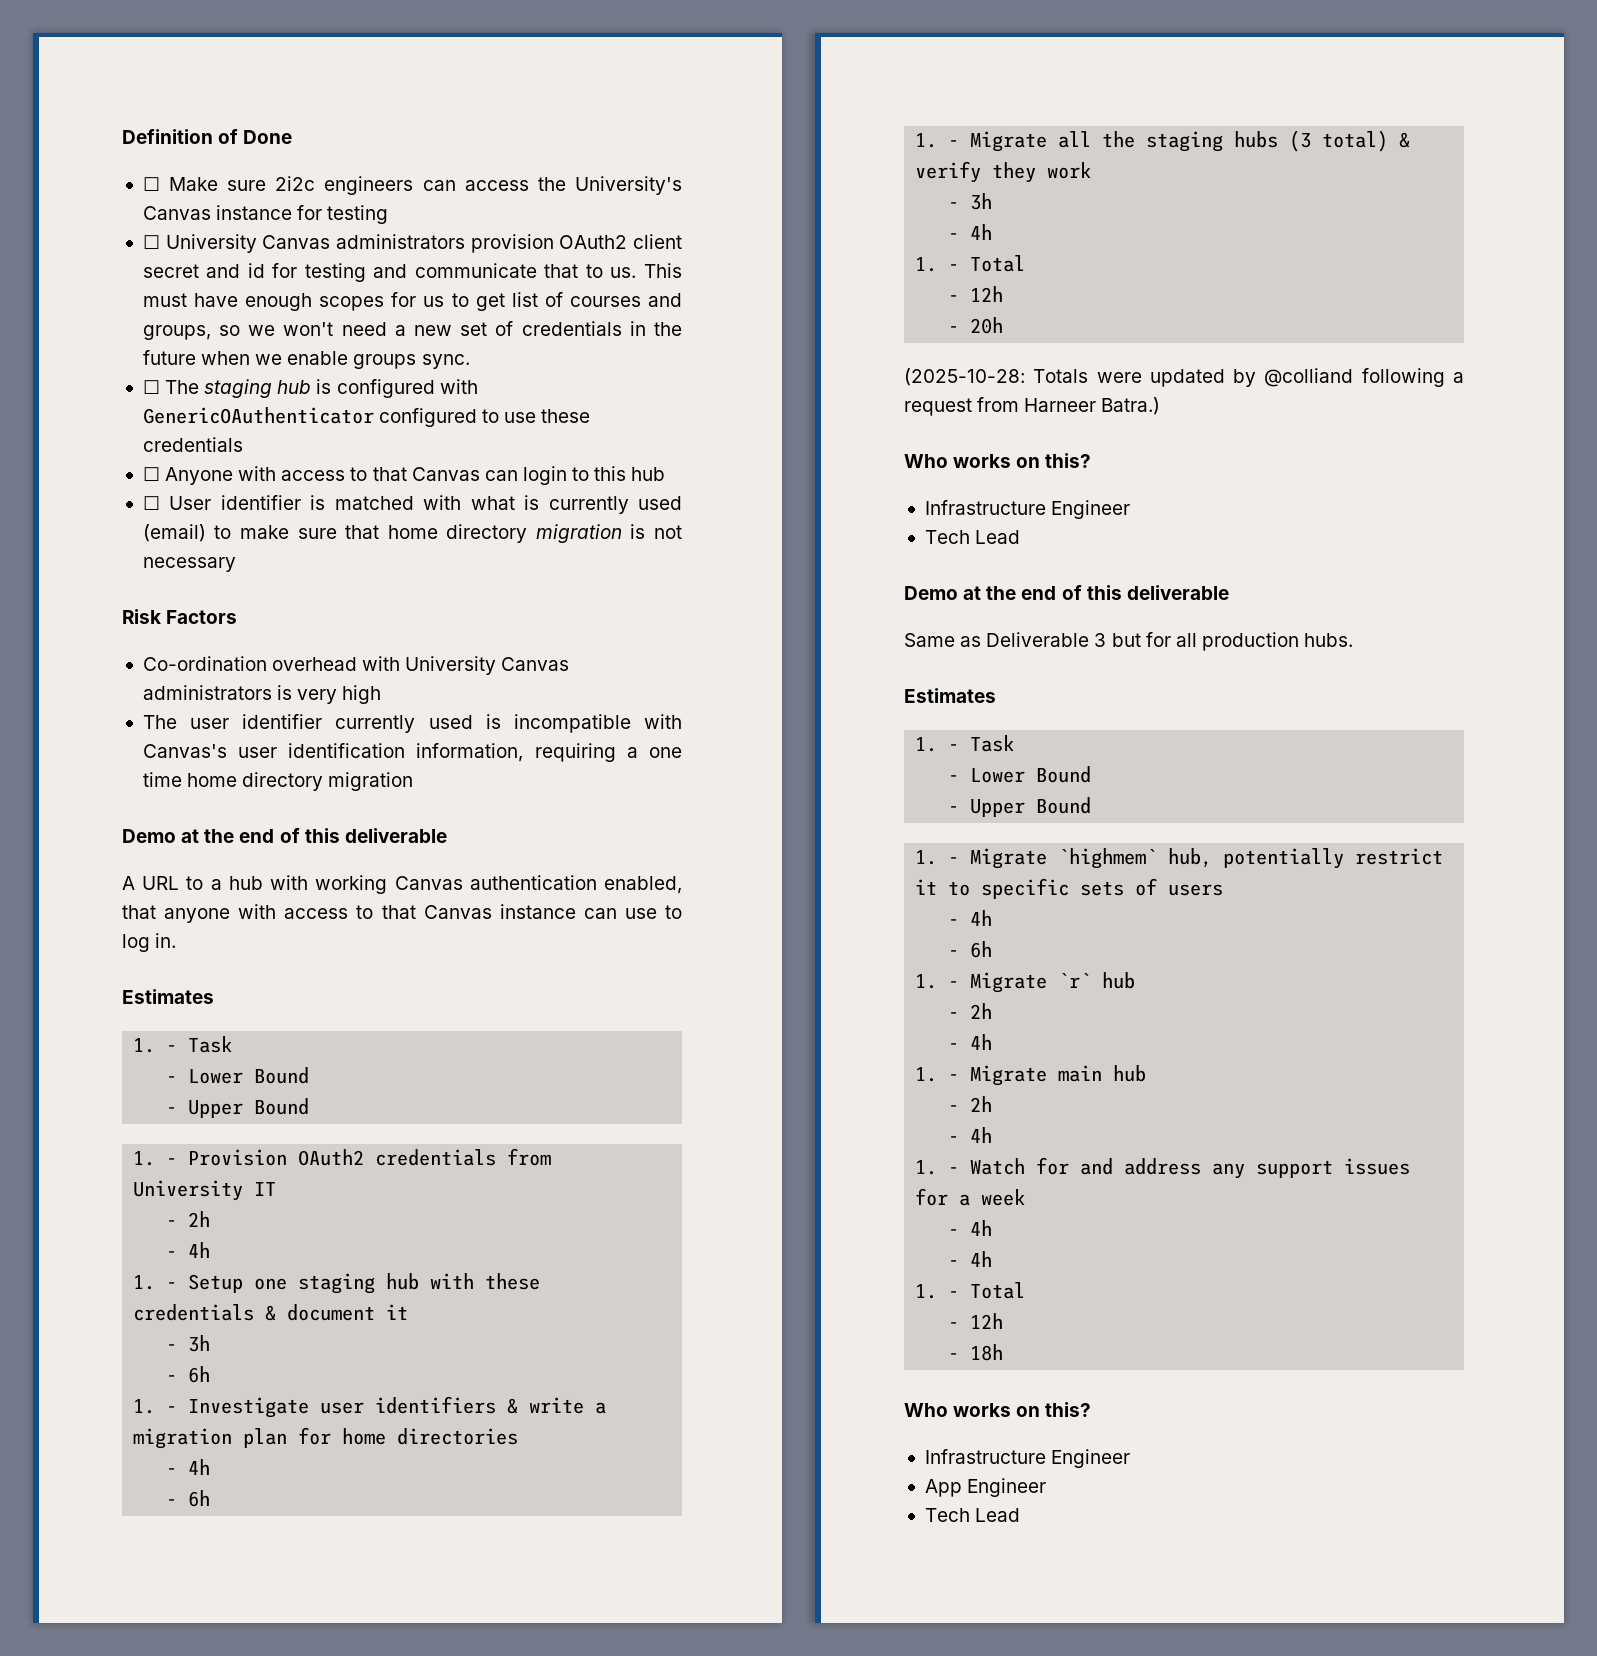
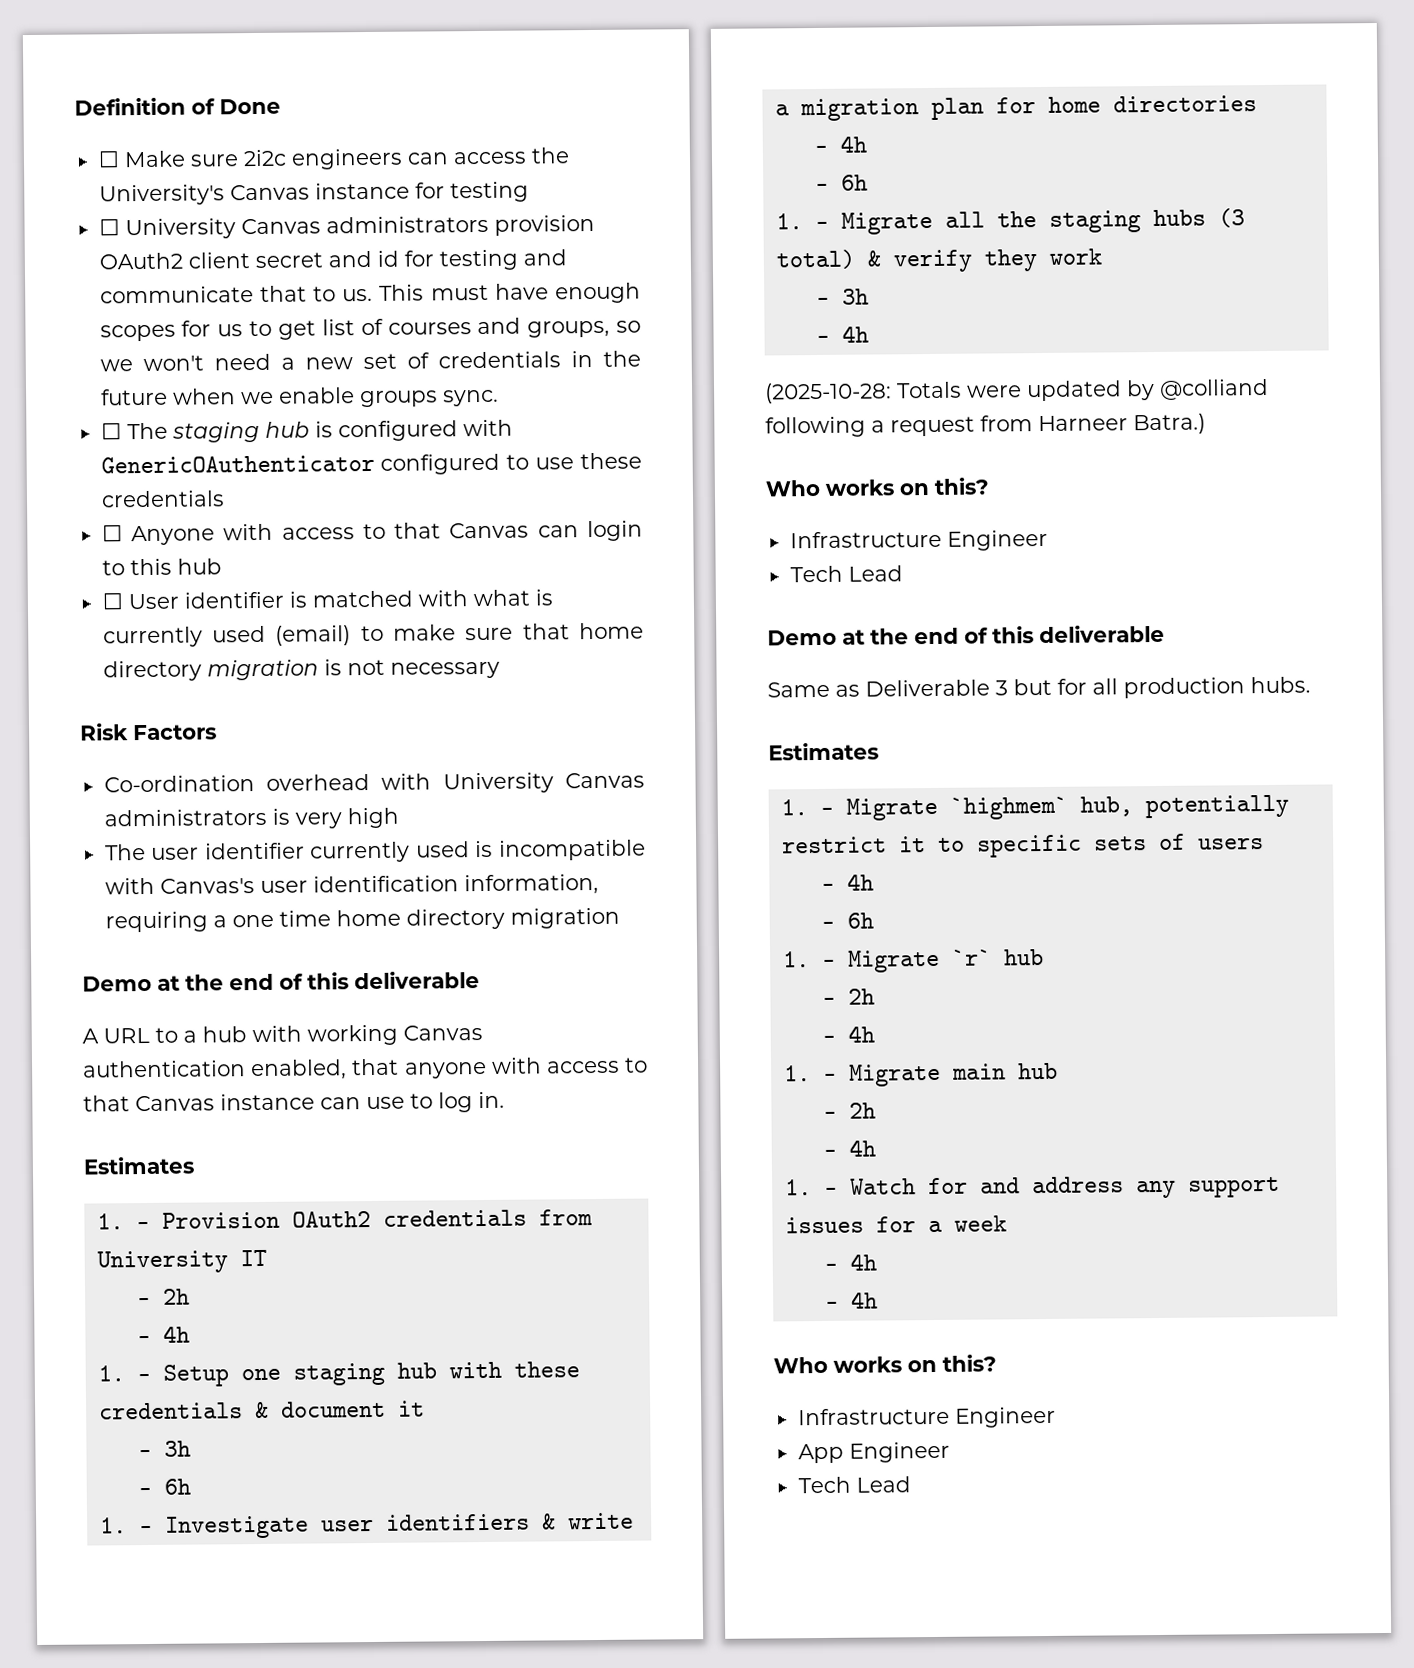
[133,1036,233,1053] [166,1067,310,1084] [166,1098,310,1118] // 1. - Task // - Lower Bound // - Upper Bound -> (195, 1165) none
[915,255,1026,272] [948,286,1004,302] [948,317,1004,334] // 1. - Total // - 12h // - 20h -> (869, 334) none
[915,735,1015,752] [948,766,1092,783] [948,797,1092,817] // 1. - Task // - Lower Bound // - Upper Bound -> (879, 751) none
[915,1282,1026,1299] [948,1313,1004,1329] [948,1344,1004,1361] // 1. - Total // - 12h // - 18h -> (878, 1300) none

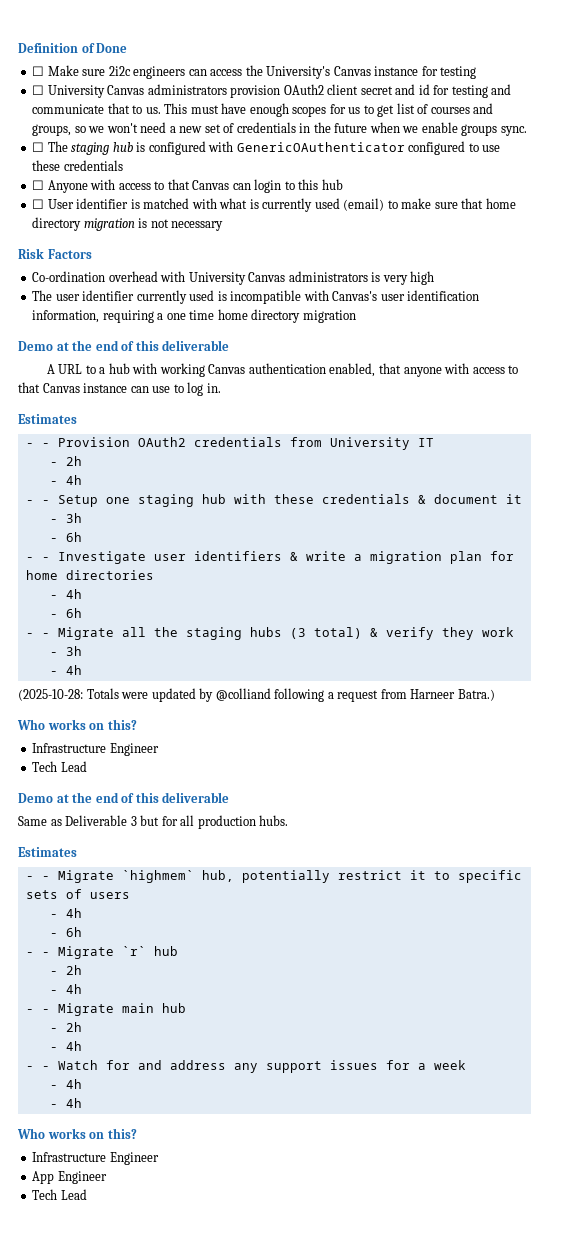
[96,1213,124,1230] 1. -> [25,443,34,447] -
[97,1365,125,1382] 1. -> [25,500,34,504] -
[99,1517,127,1534] 1. -> [25,557,34,561] -
[775,213,803,230] 1. -> [25,633,34,637] -
[780,799,808,816] 1. -> [25,876,34,880] -
[782,951,810,968] 1. -> [25,952,34,956] -
[783,1065,811,1082] 1. -> [25,1009,34,1013] -
[784,1179,812,1196] 1. -> [25,1066,34,1070] -

